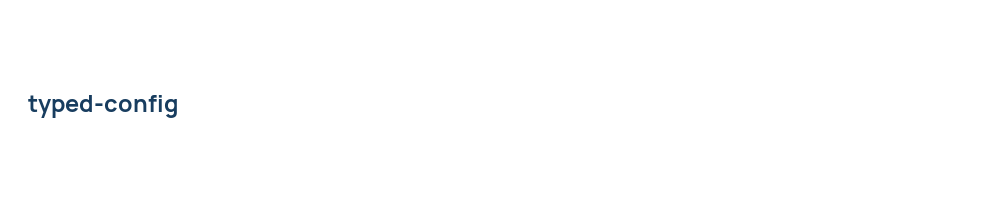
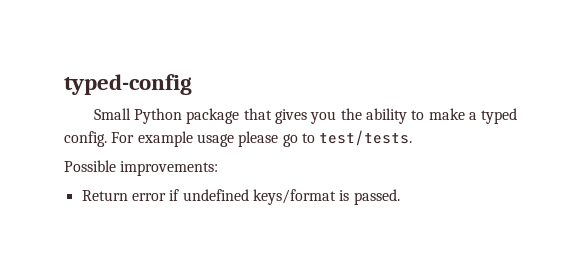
(178, 106) none -> [93,108,518,124] [64,130,413,147] [64,160,219,176] [81,189,400,205] // Small Python package that gives you the ability to make a typed config. For example usage please go to test/tests. // Possible improvements: // Return error if undefined keys/format is passed.

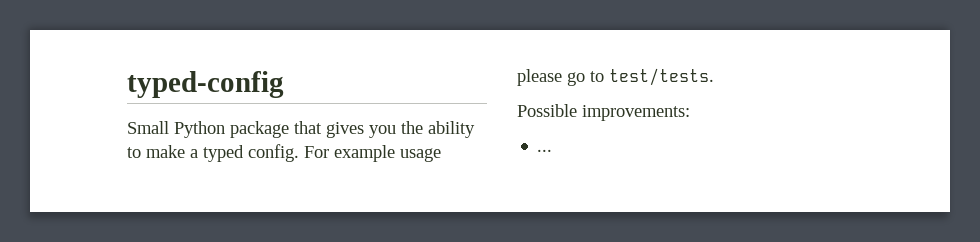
[81,189,400,205] Return error if undefined keys/format is passed. -> [537,149,553,152] ...

